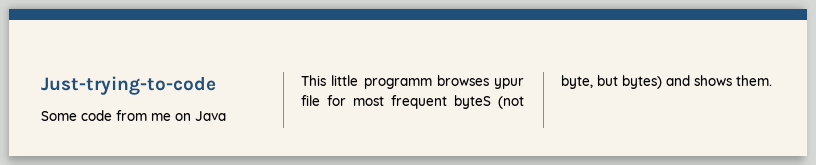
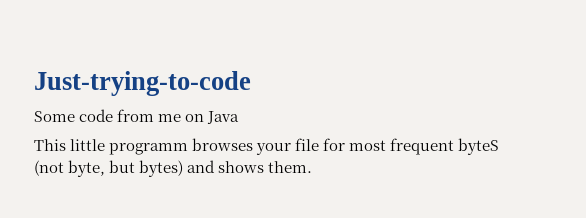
[494,78,524,89] ypur -> [256,143,292,155] your

